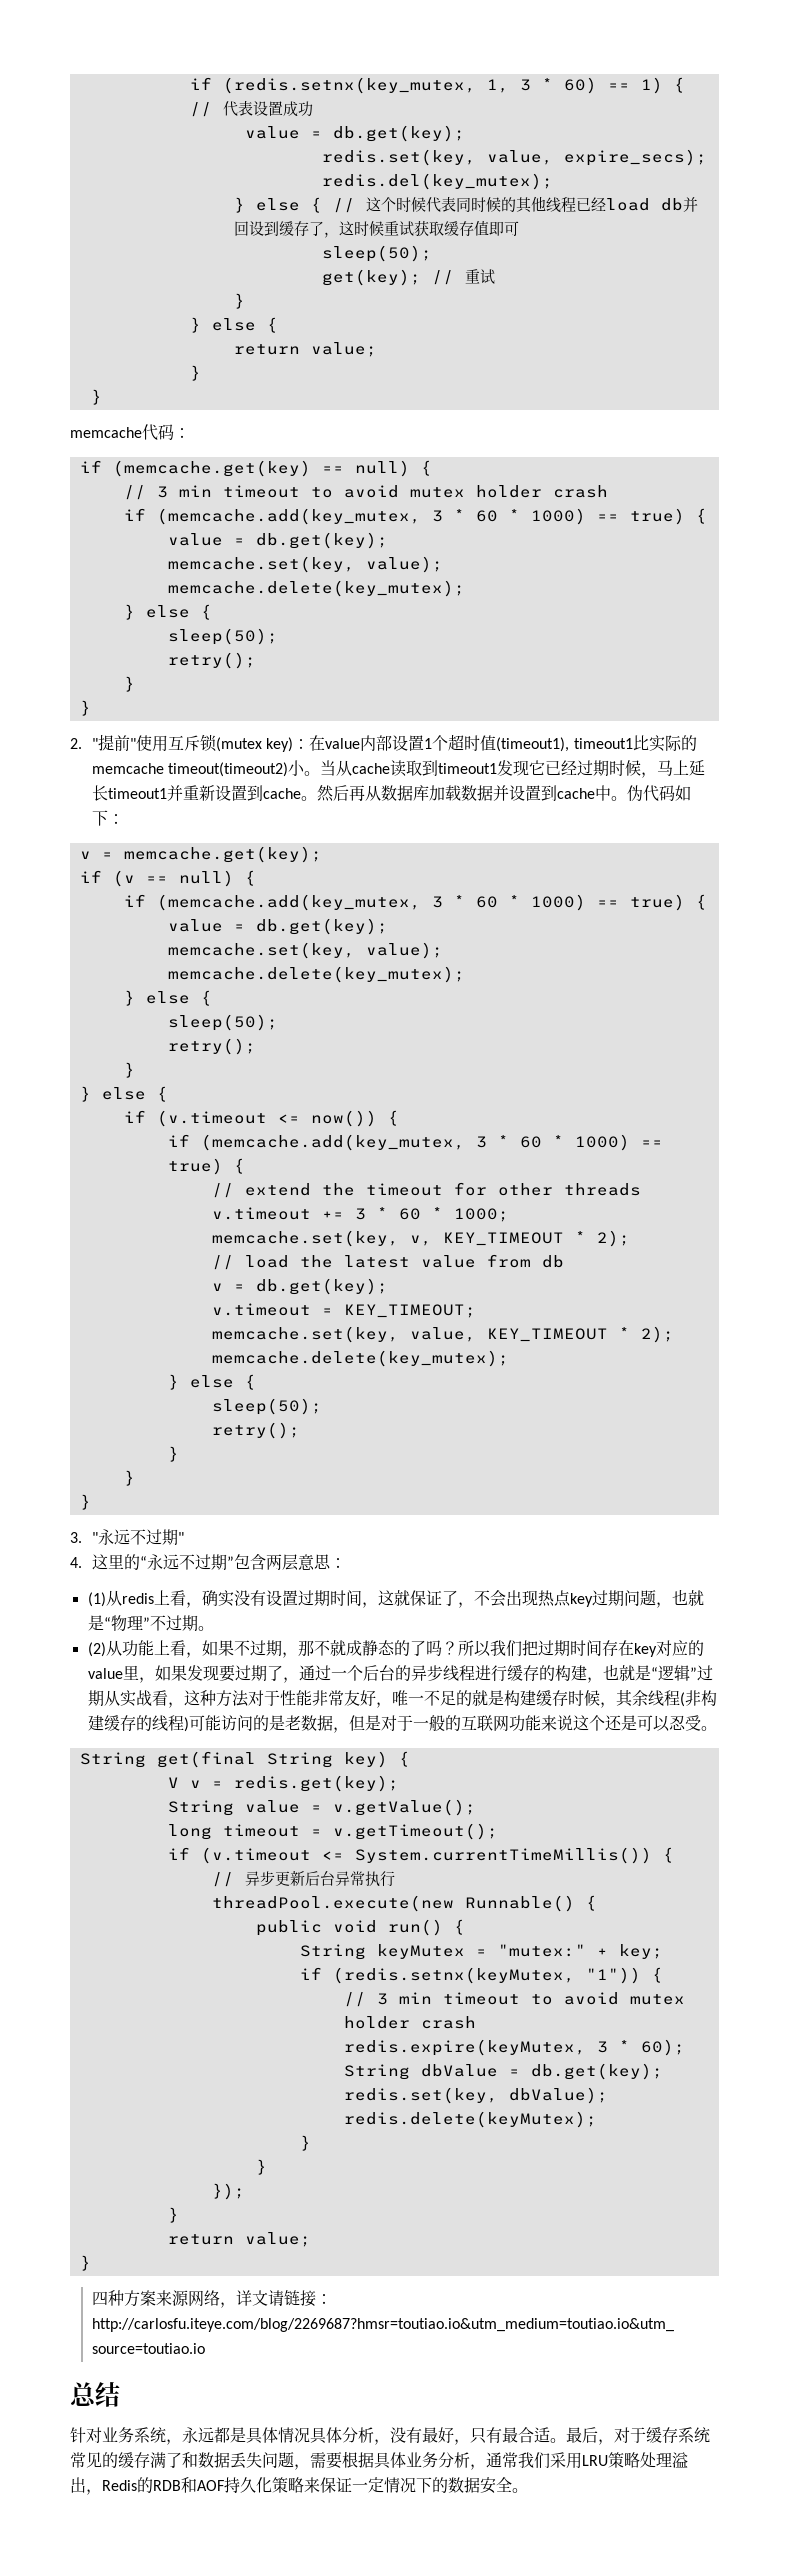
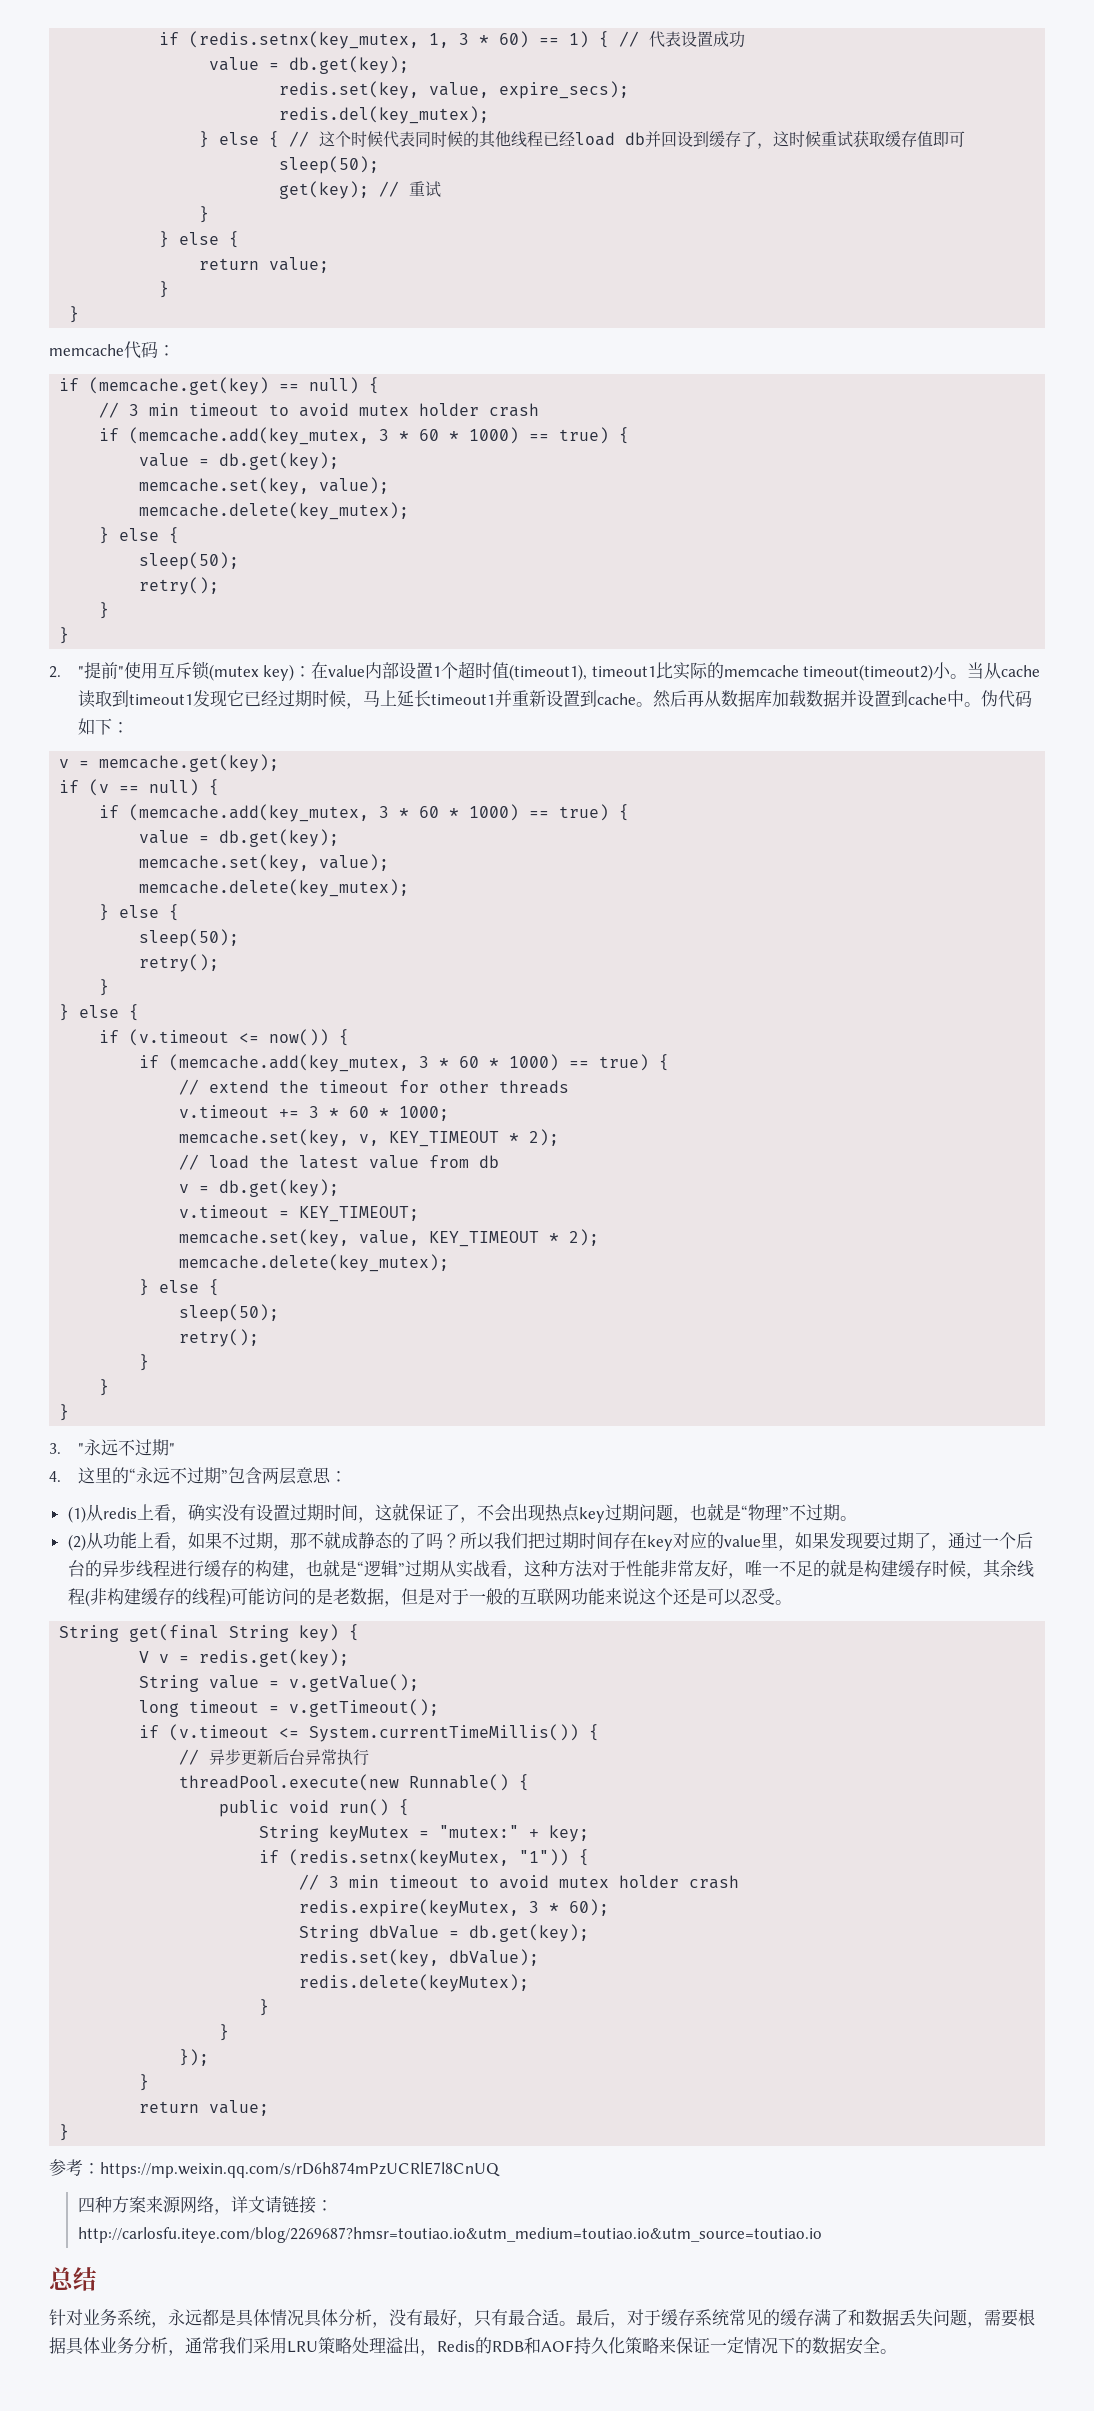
(91, 2263) none -> [49,2159,500,2178] // 参考：https://mp.weixin.qq.com/s/rD6h874mPzUCRlE7l8CnUQ

